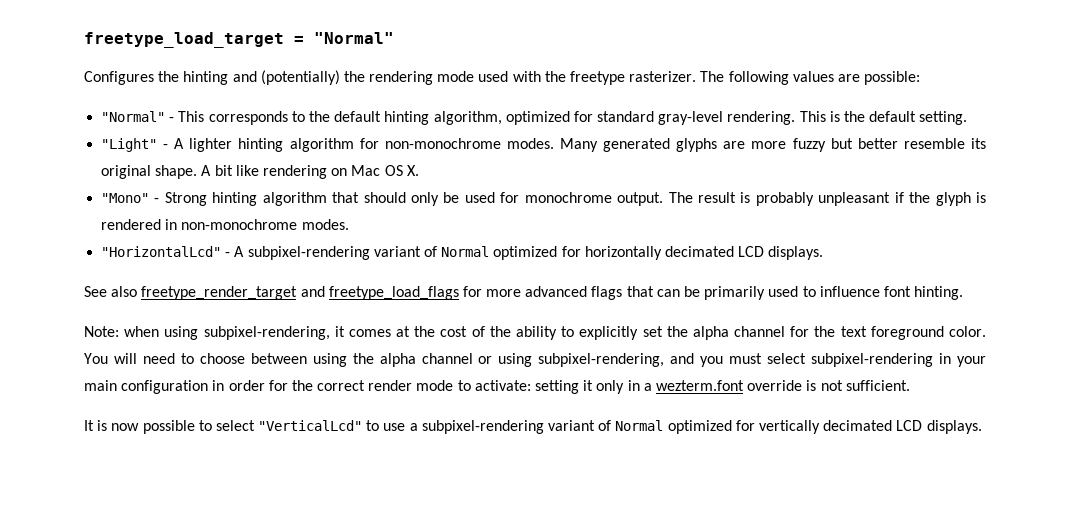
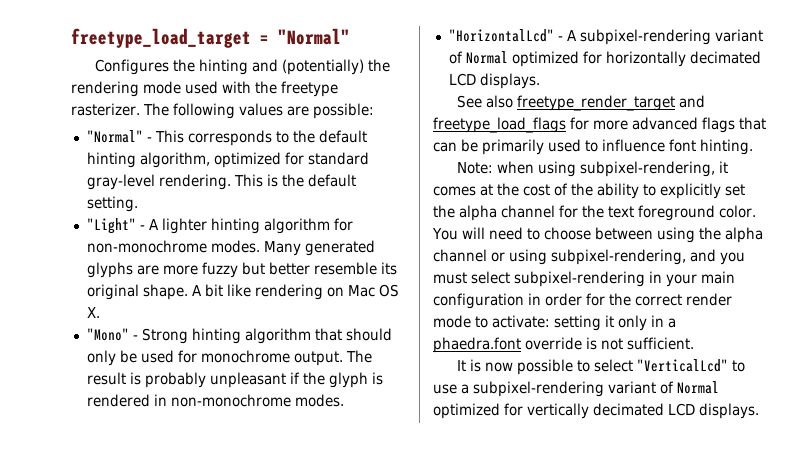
[655,380,744,391] wezterm.font -> [433,337,521,353] phaedra.font

